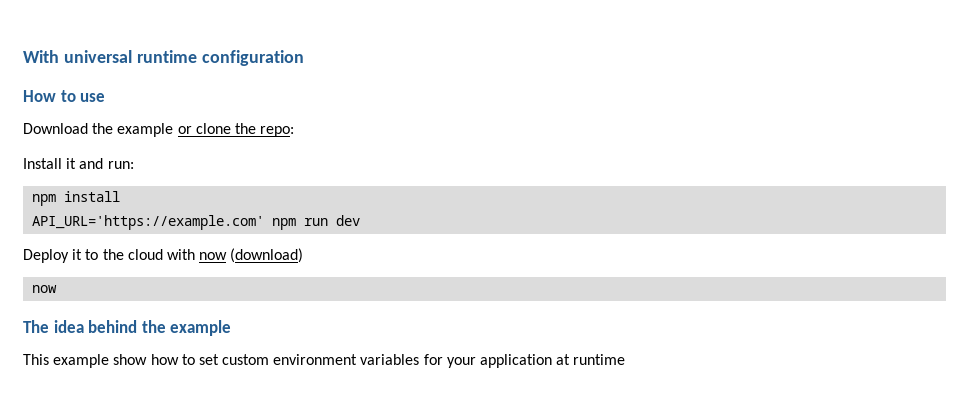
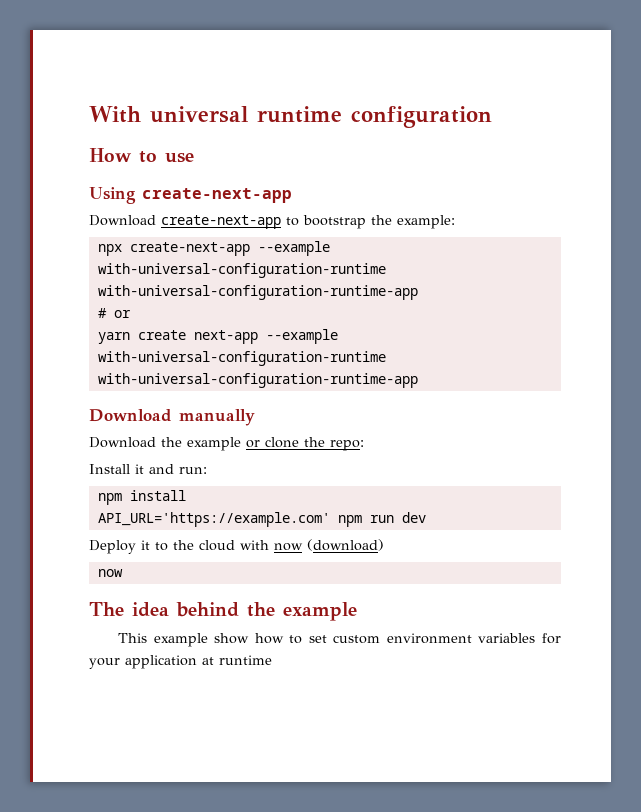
(106, 97) none -> [89,187,292,204] [89,215,455,229] [97,241,330,256] [97,263,386,278] [97,285,418,300] [97,308,131,318] [97,329,338,344] [97,351,386,366] [97,373,418,388] [89,409,255,426] // Using create-next-app // Download create-next-app to bootstrap the example: // npx create-next-app --example with-universal-configuration-runtime with-universal-configuration-runtime-app // # or // yarn create next-app --example with-universal-configuration-runtime with-universal-configuration-runtime-app // Download manually

